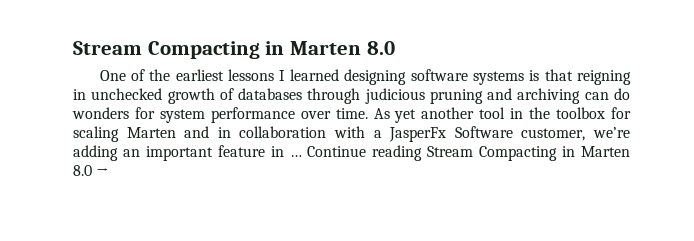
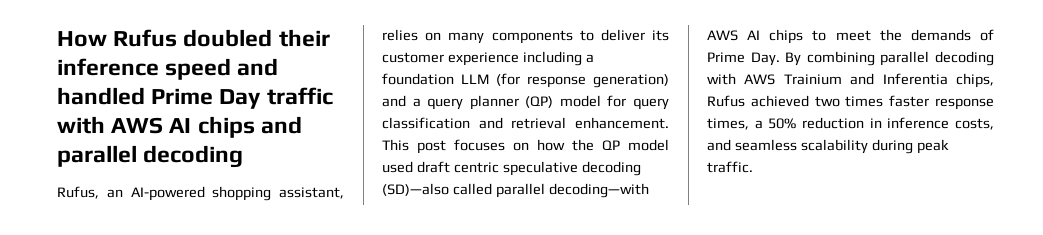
[73,41,395,59] [99,69,631,85] [73,88,630,104] [72,107,631,123] [73,126,631,142] [73,145,630,161] [73,165,110,176] Stream Compacting in Marten 8.0 // One of the earliest lessons I learned designing software systems is that reigning in unchecked growth of databases through judicious pruning and archiving can do wonders for system performance over time. As yet another tool in the toolbox for scaling Marten and in collaboration with a JasperFx Software customer, we’re adding an important feature in … Continue reading Stream Compacting in Marten 8.0 → -> [57,29,330,47] [57,58,279,80] [57,87,333,109] [57,116,302,138] [57,145,244,168] [57,186,344,201] [382,29,669,44] [382,51,594,66] [382,73,669,88] [382,95,669,110] [382,117,669,129] [382,139,669,154] [382,161,641,176] [382,183,649,198] [707,29,994,44] [707,51,994,66] [707,73,994,88] [707,95,994,110] [707,117,994,130] [707,139,949,154] [707,161,753,173] How Rufus doubled their inference speed and handled Prime Day traffic with AWS AI chips and parallel decoding // Rufus, an AI-powered shopping assistant, relies on many components to deliver its customer experience including a foundation LLM (for response generation) and a query planner (QP) model for query classification and retrieval enhancement. This post focuses on how the QP model used draft centric speculative decoding (SD)—also called parallel decoding—with AWS AI chips to meet the demands of Prime Day. By combining parallel decoding with AWS Trainium and Inferentia chips, Rufus achieved two times faster response times, a 50% reduction in inference costs, and seamless scalability during peak traffic.

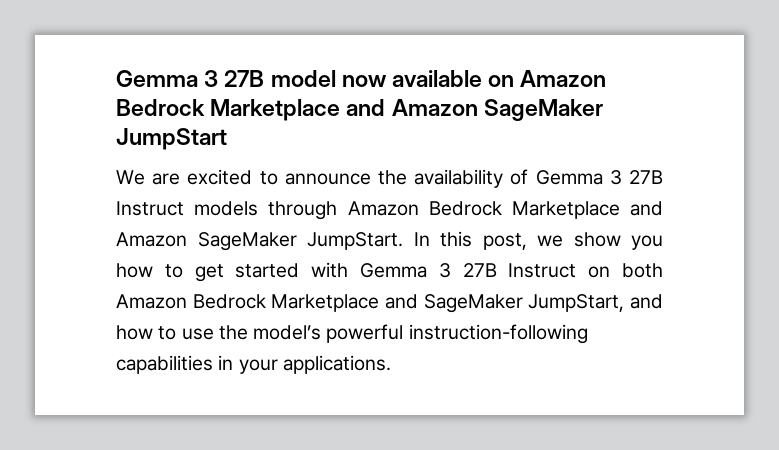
[57,29,330,47] [57,58,279,80] [57,87,333,109] [57,116,302,138] [57,145,244,168] [57,186,344,201] [382,29,669,44] [382,51,594,66] [382,73,669,88] [382,95,669,110] [382,117,669,129] [382,139,669,154] [382,161,641,176] [382,183,649,198] [707,29,994,44] [707,51,994,66] [707,73,994,88] [707,95,994,110] [707,117,994,130] [707,139,949,154] [707,161,753,173] How Rufus doubled their inference speed and handled Prime Day traffic with AWS AI chips and parallel decoding // Rufus, an AI-powered shopping assistant, relies on many components to deliver its customer experience including a foundation LLM (for response generation) and a query planner (QP) model for query classification and retrieval enhancement. This post focuses on how the QP model used draft centric speculative decoding (SD)—also called parallel decoding—with AWS AI chips to meet the demands of Prime Day. By combining parallel decoding with AWS Trainium and Inferentia chips, Rufus achieved two times faster response times, a 50% reduction in inference costs, and seamless scalability during peak traffic. -> [116,70,607,87] [116,99,603,121] [116,128,227,150] [116,169,663,188] [116,201,663,220] [116,231,663,251] [116,262,663,282] [116,294,663,313] [116,324,588,344] [116,355,391,374] Gemma 3 27B model now available on Amazon Bedrock Marketplace and Amazon SageMaker JumpStart // We are excited to announce the availability of Gemma 3 27B Instruct models through Amazon Bedrock Marketplace and Amazon SageMaker JumpStart. In this post, we show you how to get started with Gemma 3 27B Instruct on both Amazon Bedrock Marketplace and SageMaker JumpStart, and how to use the model’s powerful instruction-following capabilities in your applications.

